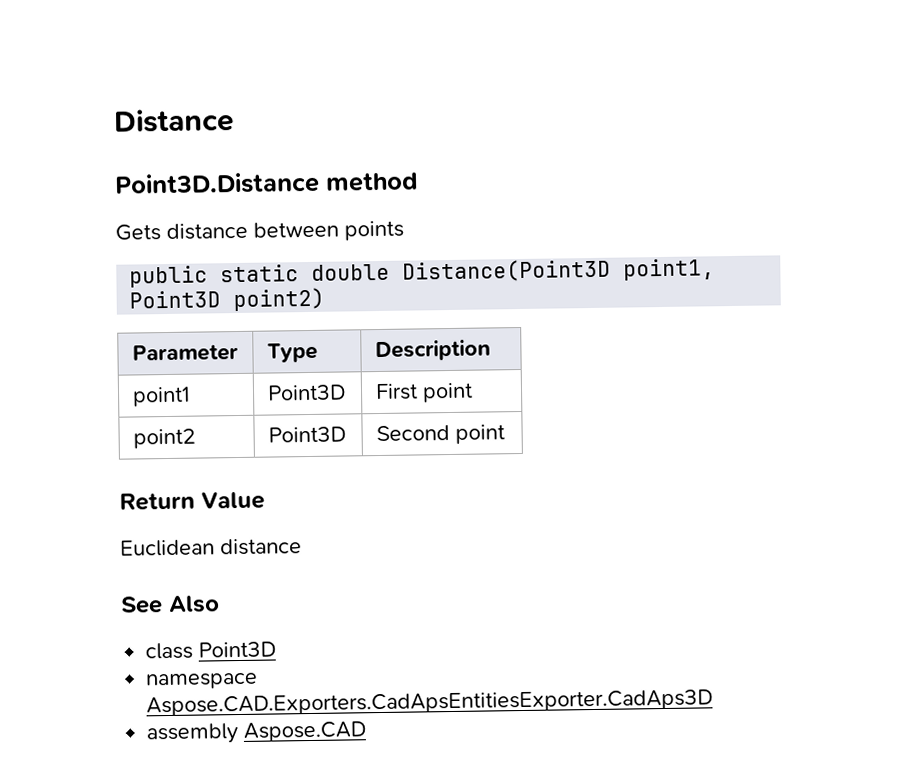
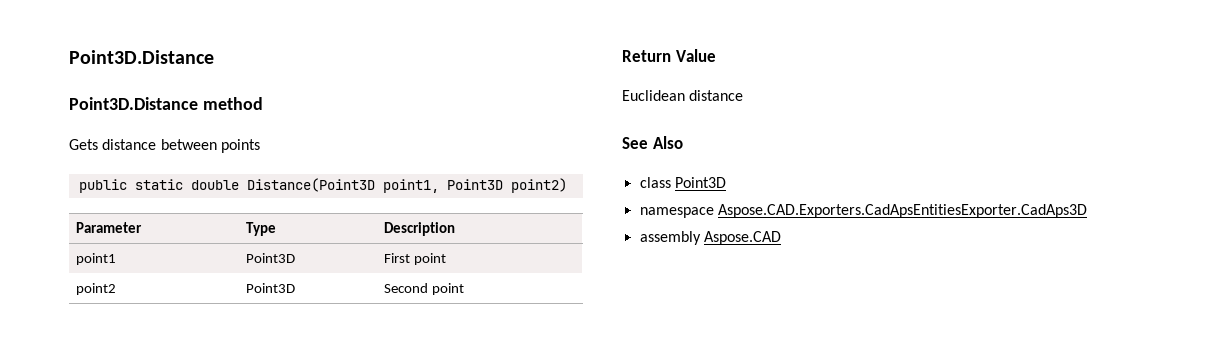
[114,108,234,133] Distance -> [69,50,214,64] Point3D.Distance

